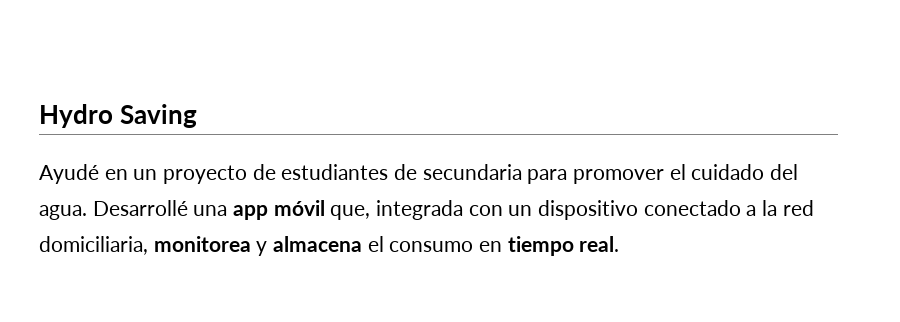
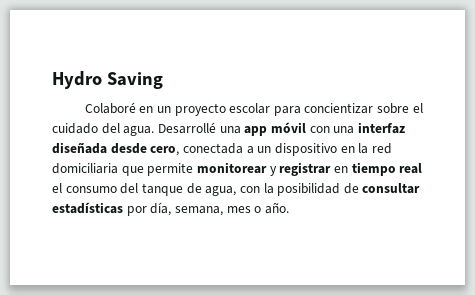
[39,164,99,184] Ayudé -> [84,102,136,114] Colaboré
[252,164,665,184] de estudiantes de secundaria para promover -> [229,103,410,116] escolar para concientizar sobre
[330,200,814,220] [39,236,620,256] que, integrada con un dispositivo conectado a la red domiciliaria, monitorea y almacena el consumo en tiempo real. -> [309,122,405,134] [52,142,392,156] [52,162,423,176] [52,183,421,196] [52,202,289,216] con una interfaz diseñada desde cero, conectada a un dispositivo en la red domiciliaria que permite monitorear y registrar en tiempo real el consumo del tanque de agua, con la posibilidad de consultar estadísticas por día, semana, mes o año.

